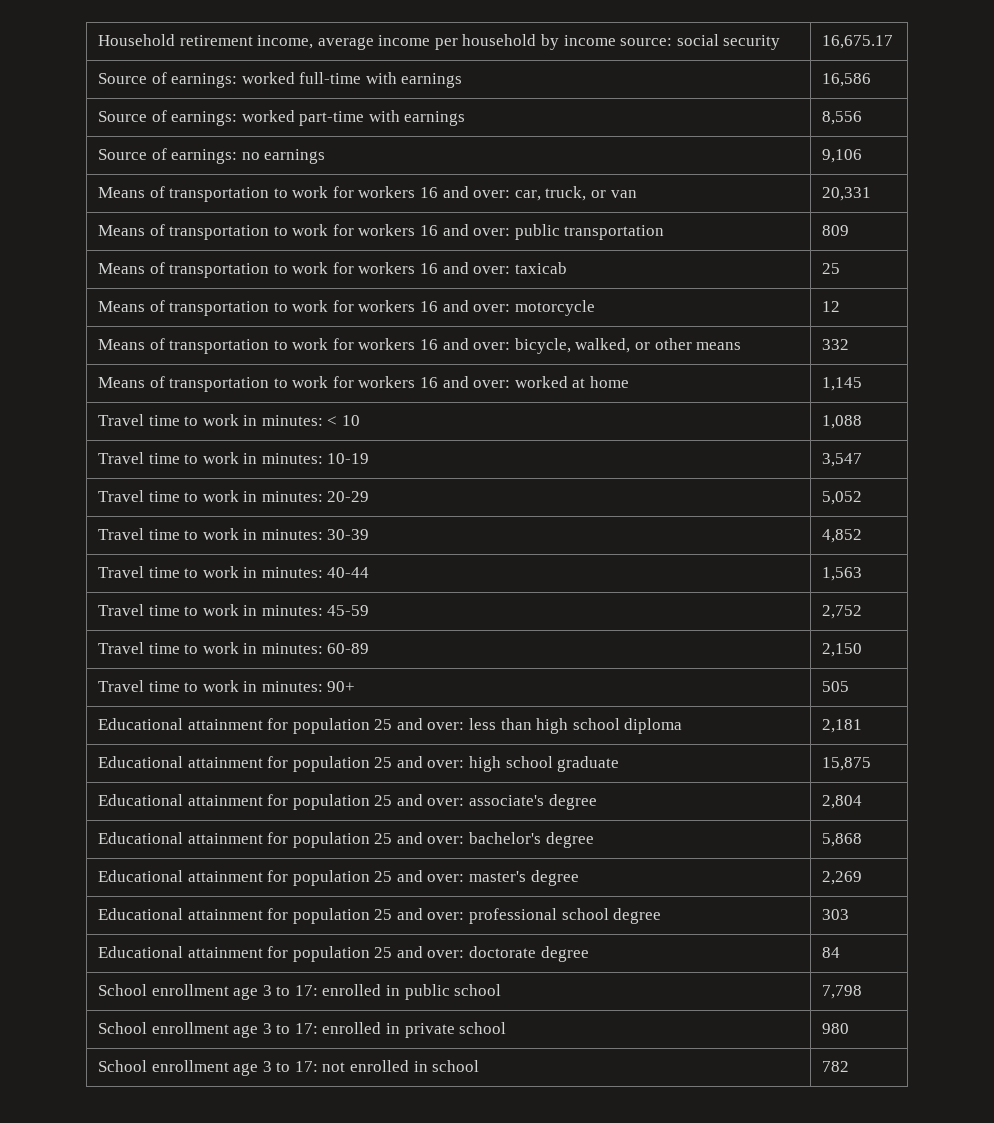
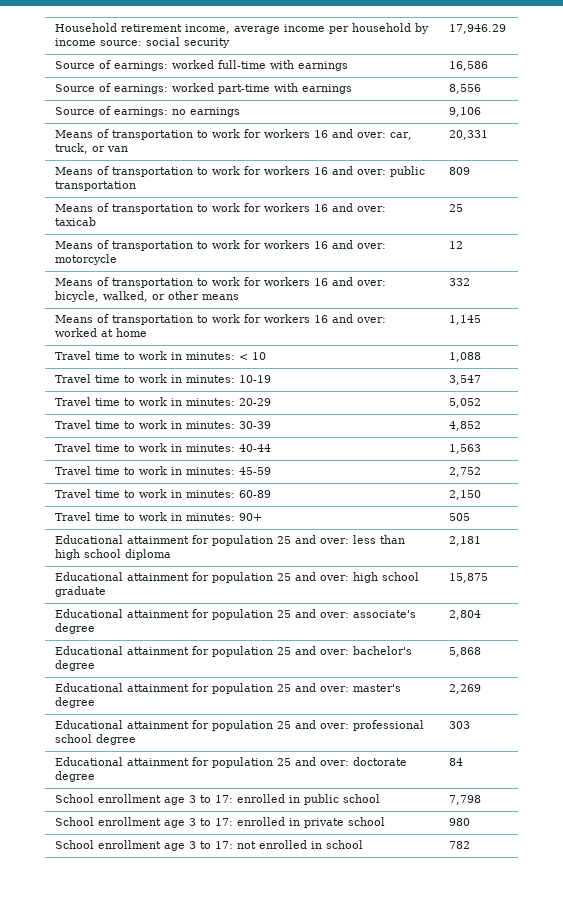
[821,35,893,49] 16,675.17 -> [448,24,506,34] 17,946.29

